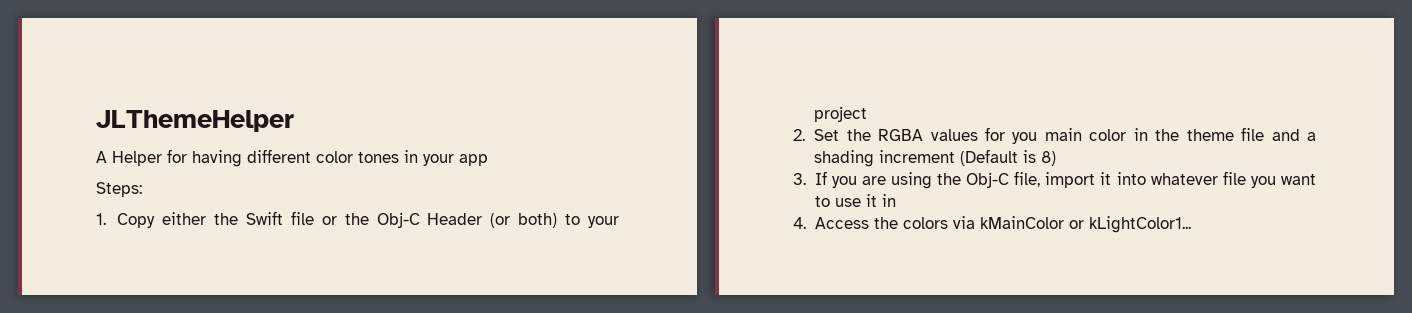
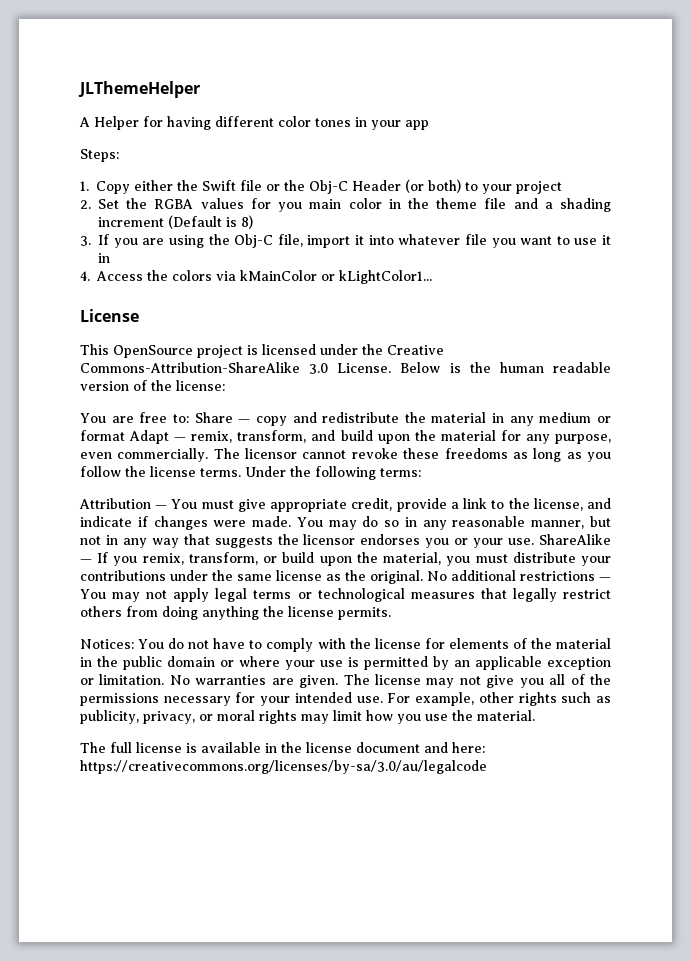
(1191, 224) none -> [80,309,139,322] [80,344,444,358] [80,362,612,374] [80,380,225,391] [80,412,612,426] [80,430,611,444] [80,448,612,462] [80,466,421,480] [79,498,611,512] [80,516,611,530] [80,534,611,548] [80,552,611,566] [80,570,611,584] [80,588,611,602] [80,606,391,620] [80,638,611,652] [80,656,611,670] [80,674,612,688] [80,692,612,706] [80,710,535,724] [80,742,485,753] [80,760,487,774] // License // This OpenSource project is licensed under the Creative Commons-Attribution-ShareAlike 3.0 License. Below is the human readable version of the license: // You are free to: Share — copy and redistribute the material in any medium or format Adapt — remix, transform, and build upon the material for any purpose, even commercially. The licensor cannot revoke these freedoms as long as you follow the license terms. Under the following terms: // Attribution — You must give appropriate credit, provide a link to the license, and indicate if changes were made. You may do so in any reasonable manner, but not in any way that suggests the licensor endorses you or your use. ShareAlike — If you remix, transform, or build upon the material, you must distribute your contributions under the same license as the original. No additional restrictions — You may not apply legal terms or technological measures that legally restrict others from doing anything the license permits. // Notices: You do not have to comply with the license for elements of the material in the public domain or where your use is permitted by an applicable exception or limitation. No warranties are given. The license may not give you all of the permissions necessary for your intended use. For example, other rights such as publicity, privacy, or moral rights may limit how you use the material. // The full license is available in the license document and here: https://creativecommons.org/licenses/by-sa/3.0/au/legalcode

